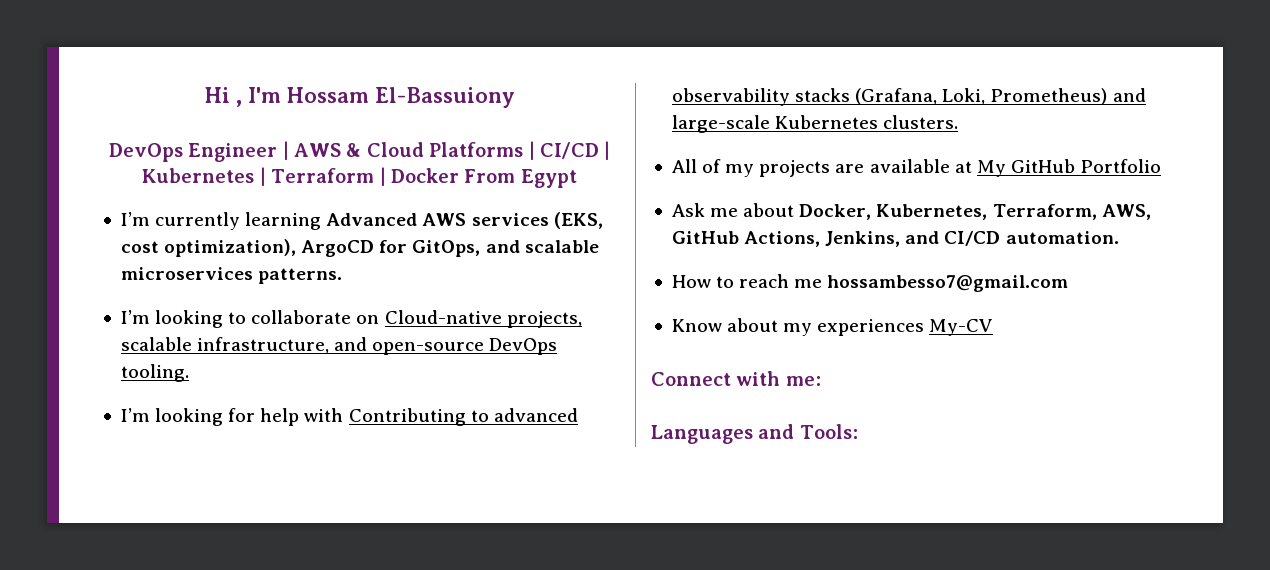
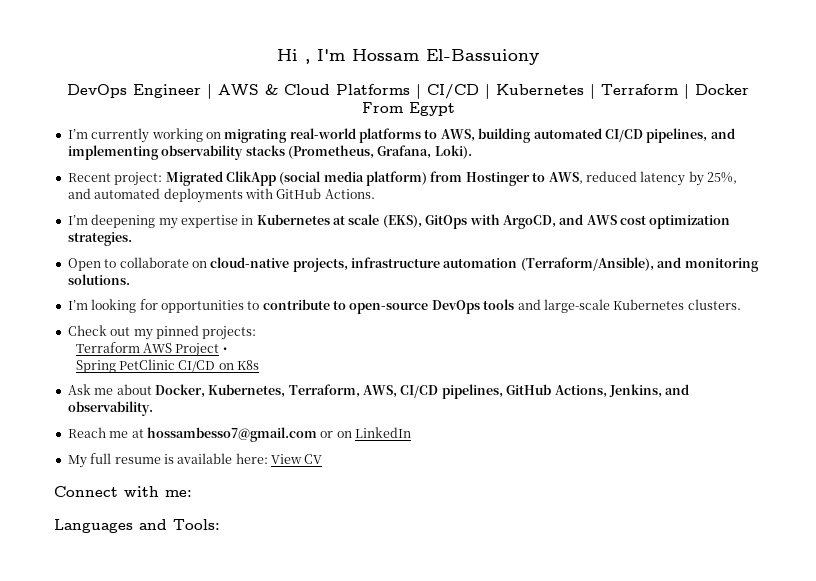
[245,212,603,230] [120,239,599,257] [120,267,343,284] [120,310,582,328] [120,337,558,355] [120,364,189,382] [120,408,578,426] [671,88,1146,106] [671,115,959,133] [671,159,1162,177] learning Advanced AWS services (EKS, cost optimization), ArgoCD for GitOps, and scalable microservices patterns. // I’m looking to collaborate on Cloud-native projects, scalable infrastructure, and open-source DevOps tooling. // I’m looking for help with Contributing to advanced observability stacks (Grafana, Loki, Prometheus) and large-scale Kubernetes clusters. // All of my projects are available at My GitHub Portfolio -> [151,128,735,143] [67,145,472,160] [67,171,737,186] [67,188,375,203] [67,214,731,229] [67,232,132,246] [67,257,759,272] [67,274,130,285] [67,299,741,314] [67,325,257,340] [75,342,227,357] [75,359,260,373] working on migrating real-world platforms to AWS, building automated CI/CD pipelines, and implementing observability stacks (Prometheus, Grafana, Loki). // Recent project: Migrated ClikApp (social media platform) from Hostinger to AWS, reduced latency by 25%, and automated deployments with GitHub Actions. // I’m deepening my expertise in Kubernetes at scale (EKS), GitOps with ArgoCD, and AWS cost optimization strategies. // Open to collaborate on cloud-native projects, infrastructure automation (Terraform/Ansible), and monitoring solutions. // I’m looking for opportunities to contribute to open-source DevOps tools and large-scale Kubernetes clusters. // Check out my pinned projects: // Terraform AWS Project • // Spring PetClinic CI/CD on K8s
(1151, 212) none -> [400,384,503,399] CI/CD pipelines,
[944,231,1119,246] [671,274,1069,292] [671,318,994,336] CI/CD automation. // How to reach me hossambesso7@gmail.com // Know about my experiences My-CV -> [67,401,153,416] [67,427,411,442] [67,453,323,468] observability. // Reach me at hossambesso7@gmail.com or on LinkedIn // My full resume is available here: View CV

